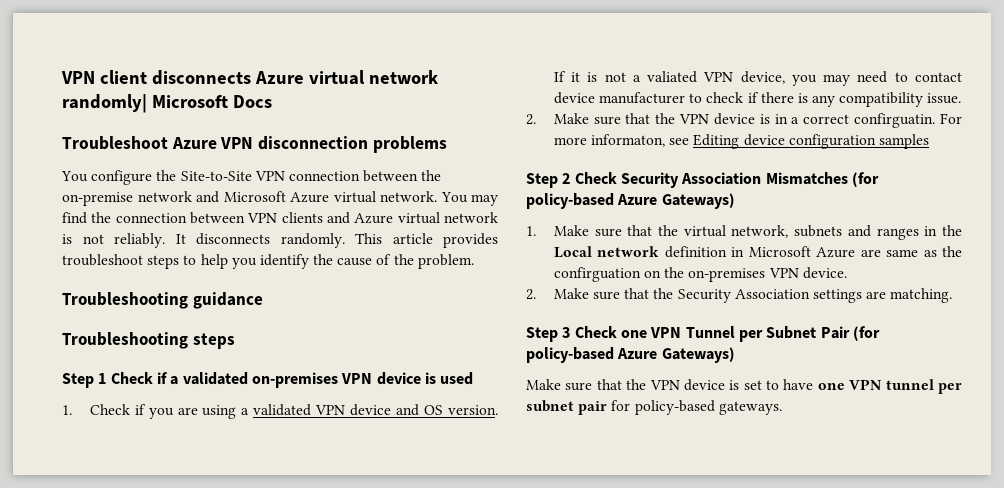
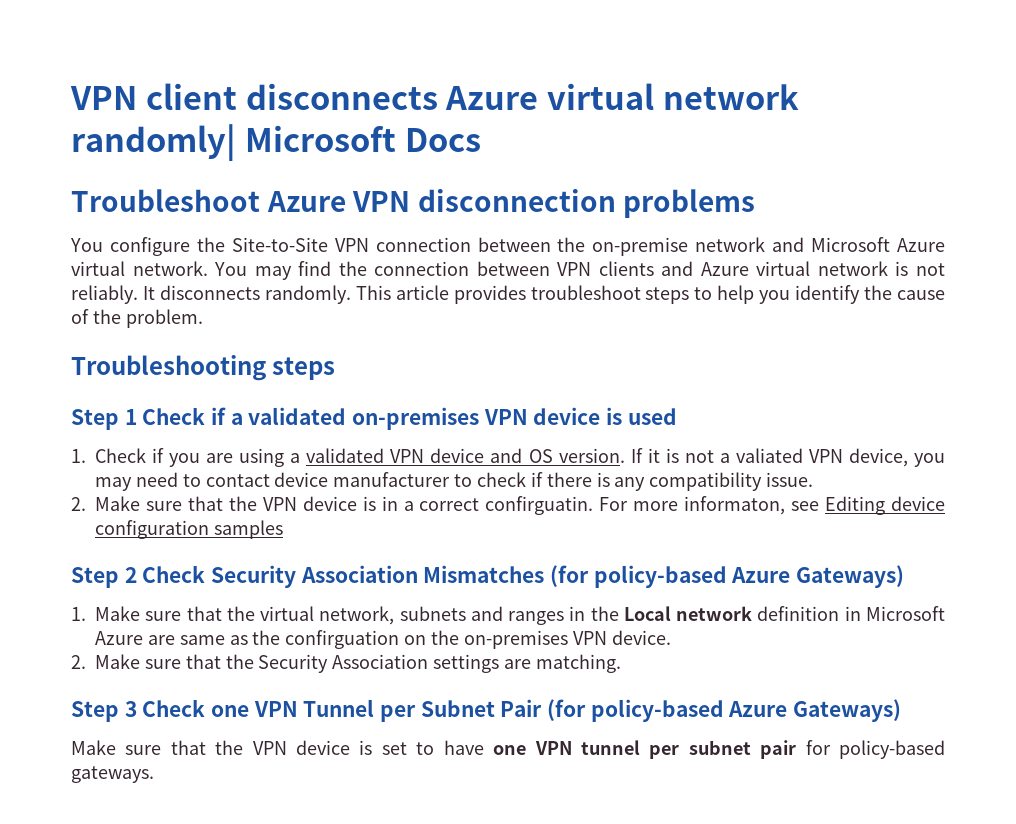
[62,292,263,309] // Troubleshooting guidance -> (203, 318) none

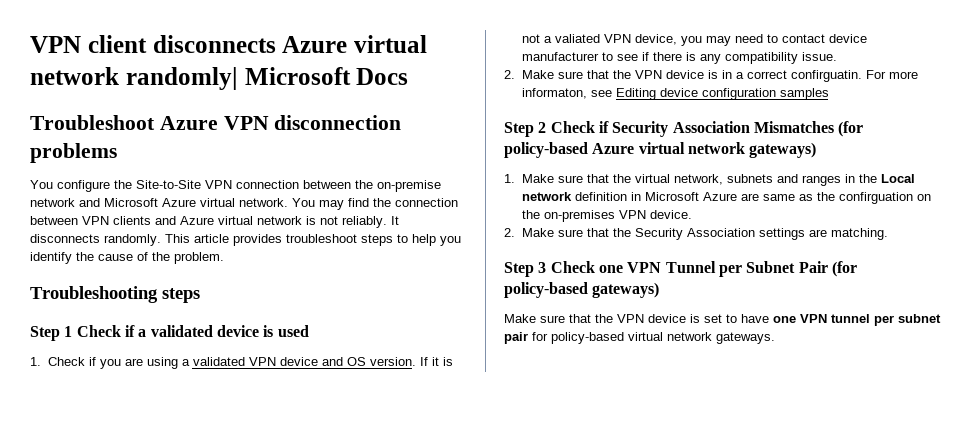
[352,407,528,430] on-premises VPN -> (213, 331) none
[477,472,527,487] check -> [616,54,638,61] see
(206, 574) none -> [598,121,609,133] if
[796,565,905,588] Gateways) -> [638,142,817,158] virtual network gateways)
[728,699,902,722] Azure Gateways) -> [592,282,660,298] gateways)
(945, 749) none -> [628,332,712,341] virtual network

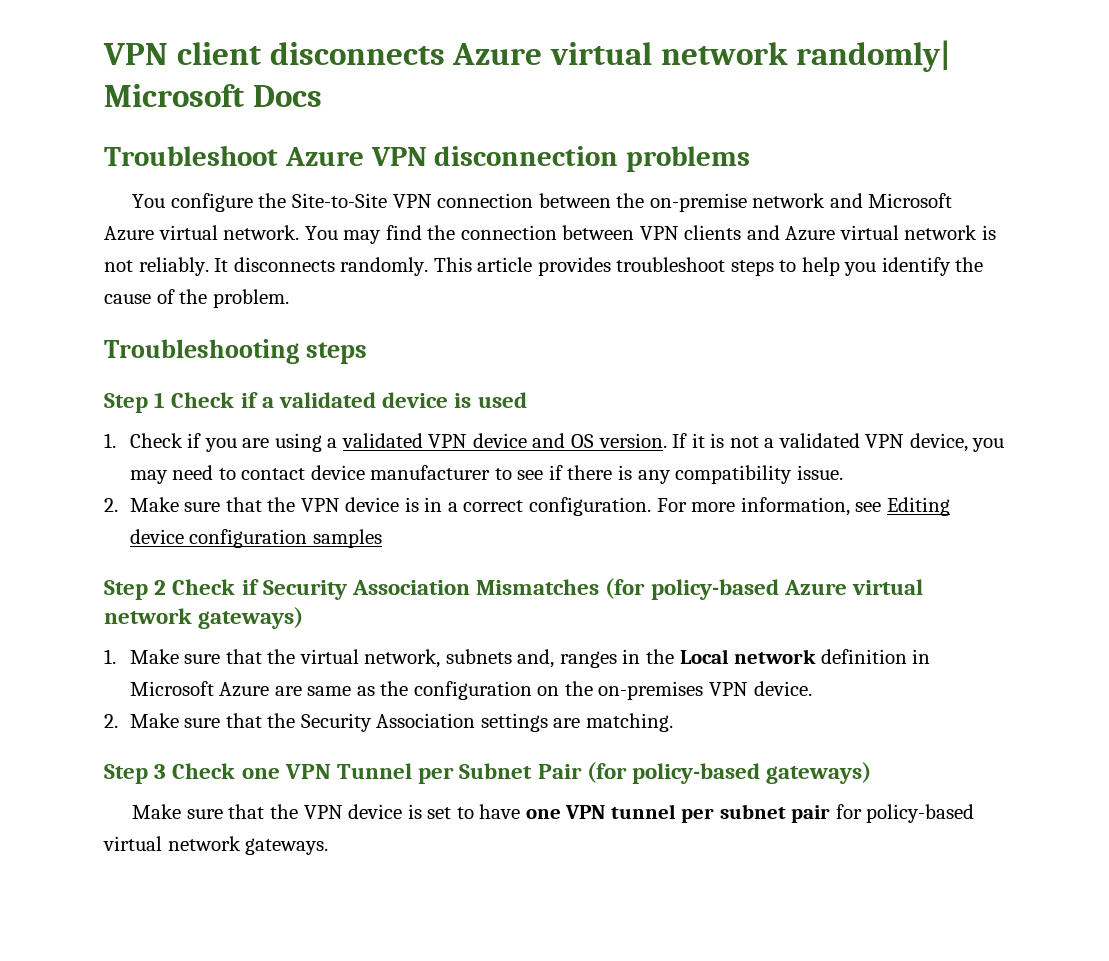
[554,34,600,43] valiated -> [778,433,860,448] validated
[790,70,862,82] confirguatin. -> [529,497,652,516] configuration.
[521,88,587,99] informaton, -> [740,497,850,516] information,
[776,174,798,183] and -> [517,649,555,668] and,
[838,192,913,204] confirguation -> [413,681,532,700] configuration

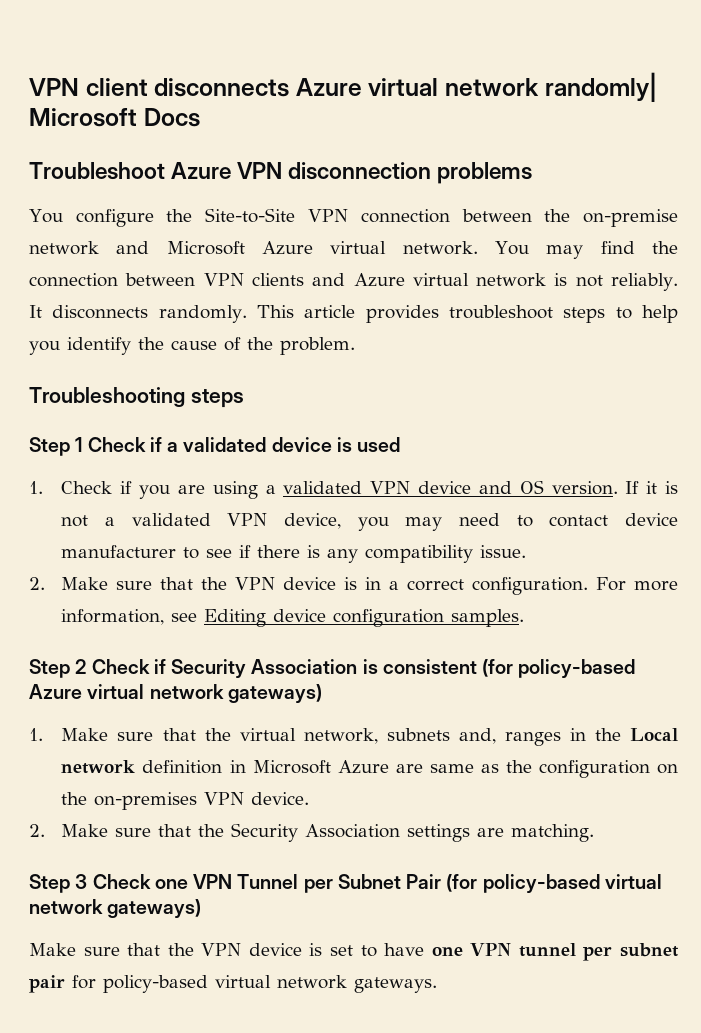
[312,529,382,548] samples -> [451,609,525,627] samples.
[476,579,600,595] Mismatches -> [362,659,477,674] is consistent
(761, 773) none -> [604,874,662,889] [29,899,103,914] virtual network

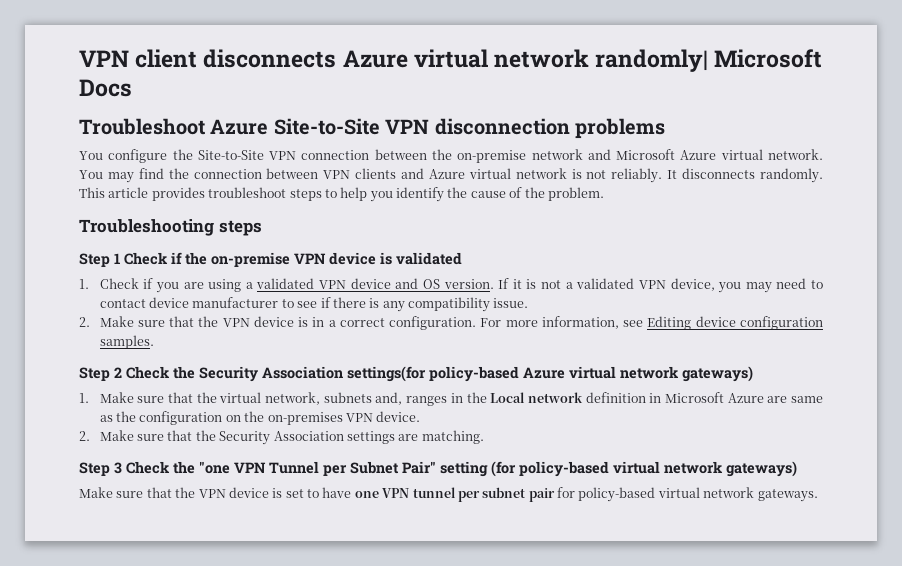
(232, 170) none -> [273,118,380,135] Site-to-Site
[167,437,401,452] a validated device is used -> [185,252,462,267] the on-premise VPN device is validated
[153,659,514,678] if Security Association is consistent (for -> [173,366,426,382] the Security Association settings(for
[154,879,188,889] one -> [173,461,230,474] the "one
[406,874,442,889] Pair -> [402,461,488,477] Pair" setting

